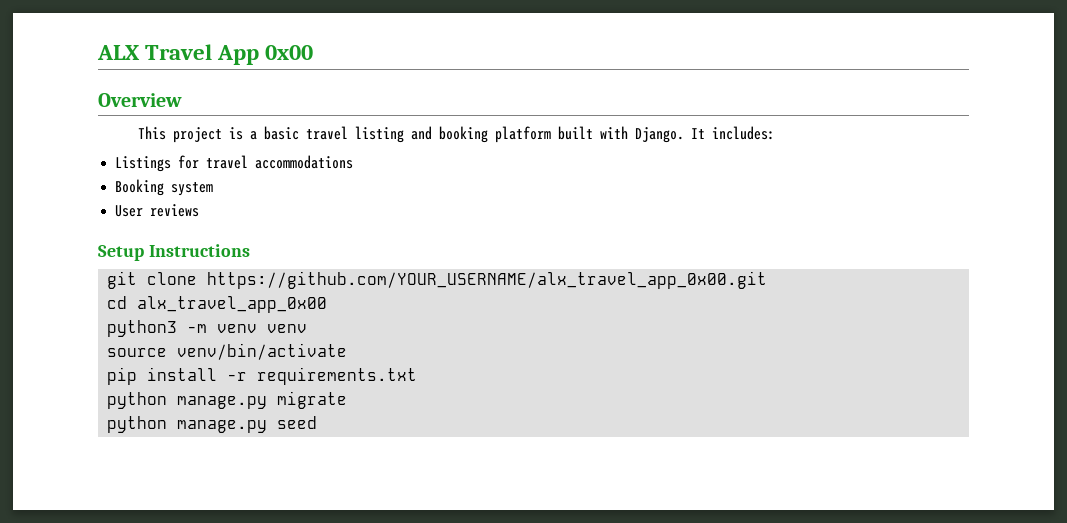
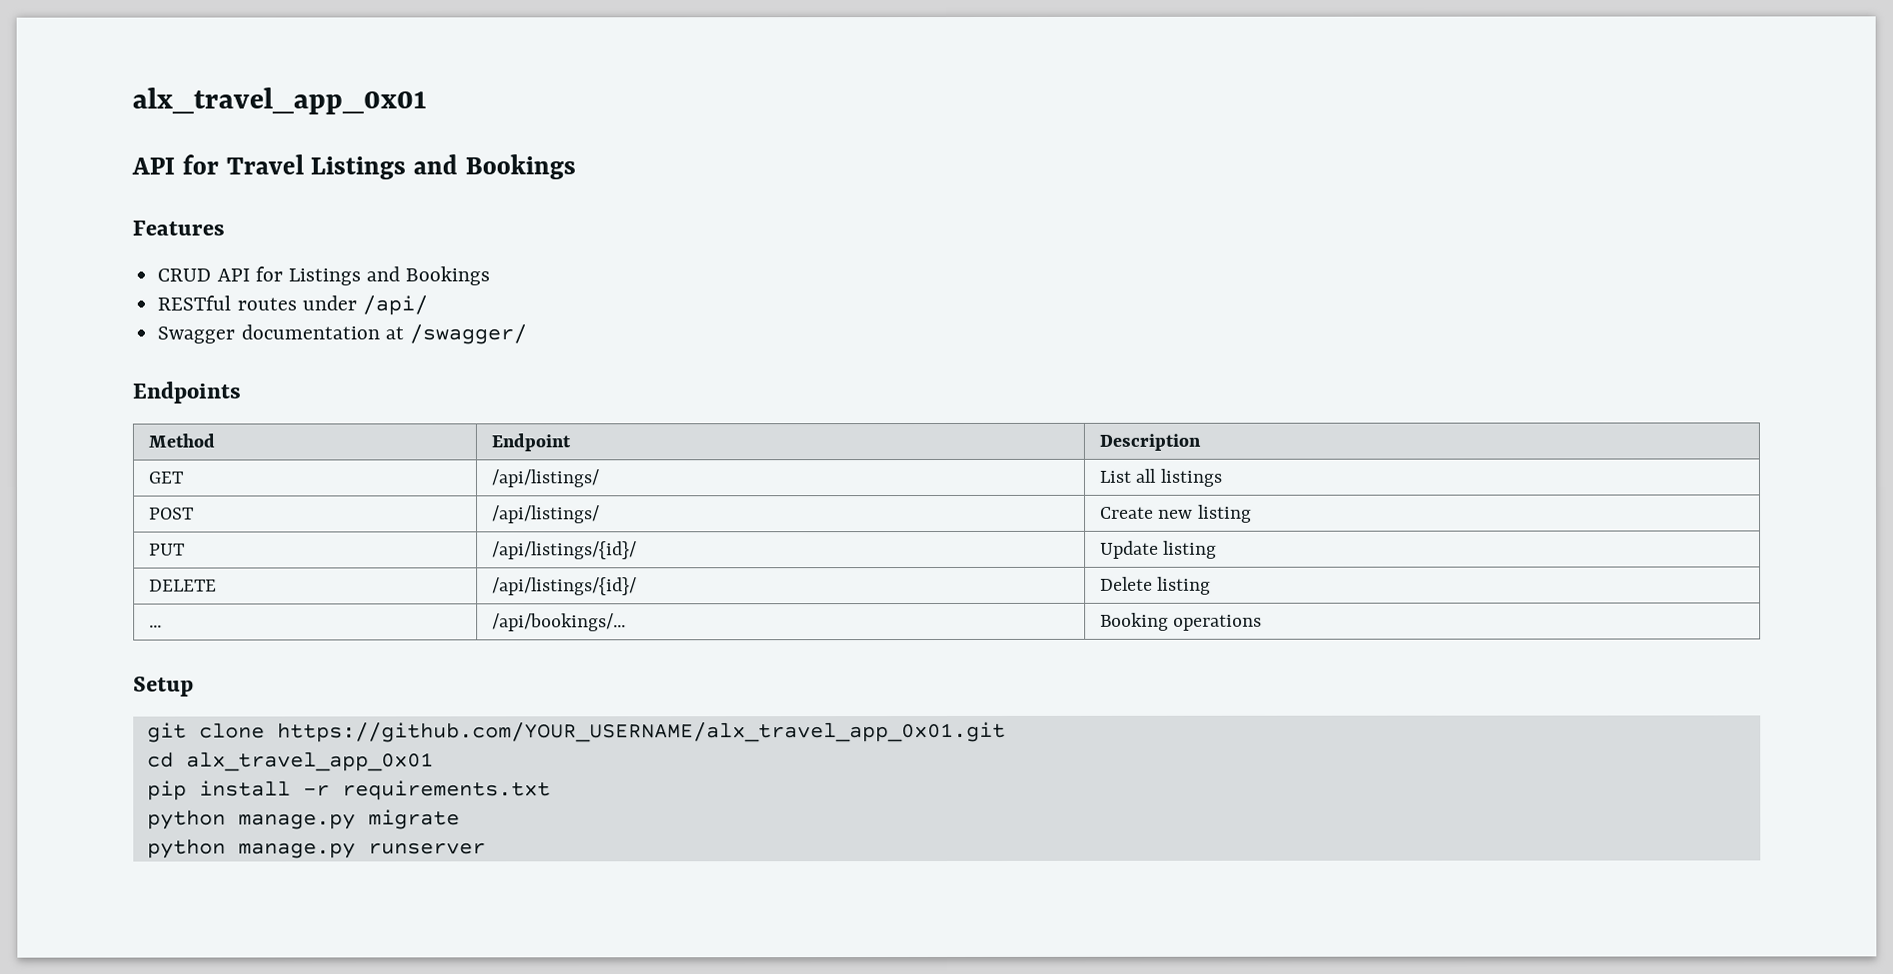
[97,44,314,65] [98,93,182,107] [138,126,776,143] [115,155,354,172] [115,179,214,196] [115,204,200,217] ALX Travel App 0x00 // Overview // This project is a basic travel listing and booking platform built with Django. It includes: // Listings for travel accommodations // Booking system // User reviews -> [132,87,427,115] [131,154,577,180] [132,220,225,236] [157,266,491,286] [157,295,428,316] [157,324,527,345] [132,381,241,404] [147,433,215,448] [490,433,571,452] [1098,433,1201,451] [147,471,183,484] [490,469,600,488] [1098,468,1222,487] [148,507,194,520] [491,505,600,524] [1099,504,1252,523] [148,543,185,556] [491,541,637,560] [1099,540,1218,559] [148,579,217,592] [491,577,637,596] [1099,576,1212,595] [148,624,162,628] [491,613,626,632] [1099,612,1263,631] alx_travel_app_0x01 // API for Travel Listings and Bookings // Features // CRUD API for Listings and Bookings // RESTful routes under /api/ // Swagger documentation at /swagger/ // Endpoints // Method | Endpoint | Description // GET | /api/listings/ | List all listings // POST | /api/listings/ | Create new listing // PUT | /api/listings/{id}/ | Update listing // DELETE | /api/listings/{id}/ | Delete listing // ... | /api/bookings/... | Booking operations
[148,244,250,257] Instructions -> (194, 686) none
[207,271,768,289] https://github.com/YOUR_USERNAME/alx_travel_app_0x00.git -> [276,721,1006,743] https://github.com/YOUR_USERNAME/alx_travel_app_0x01.git
[137,296,328,313] [107,320,308,337] [107,343,348,360] alx_travel_app_0x00 // python3 -m venv venv // source venv/bin/activate -> [185,751,434,772] alx_travel_app_0x01
[277,416,318,429] seed -> [367,842,486,855] runserver

